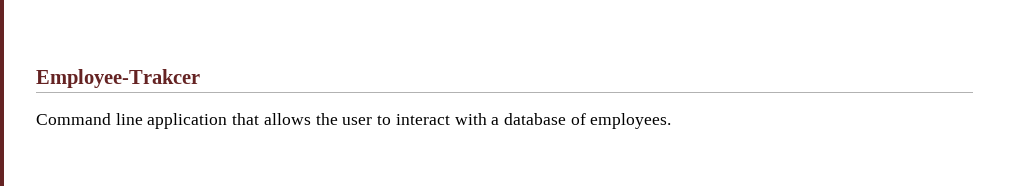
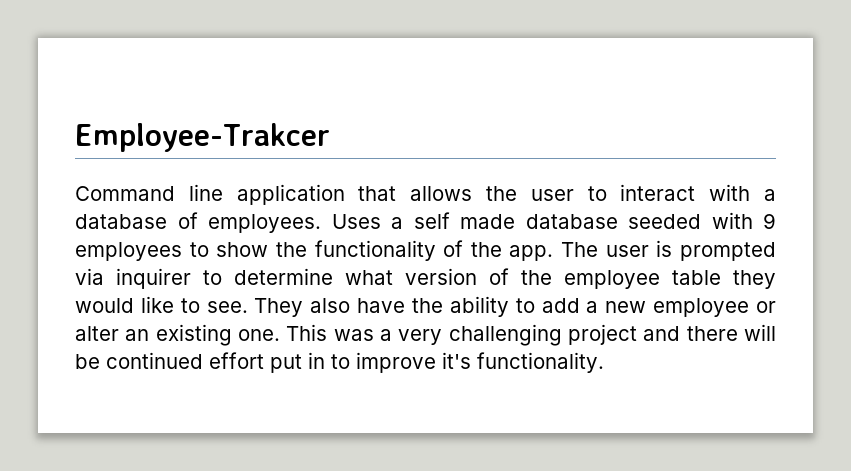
(672, 121) none -> [331,212,776,229] [75,240,776,261] [75,268,776,289] [75,296,776,317] [75,324,777,346] [75,352,604,373] Uses a self made database seeded with 9 employees to show the functionality of the app. The user is prompted via inquirer to determine what version of the employee table they would like to see. They also have the ability to add a new employee or alter an existing one. This was a very challenging project and there will be continued effort put in to improve it's functionality.

